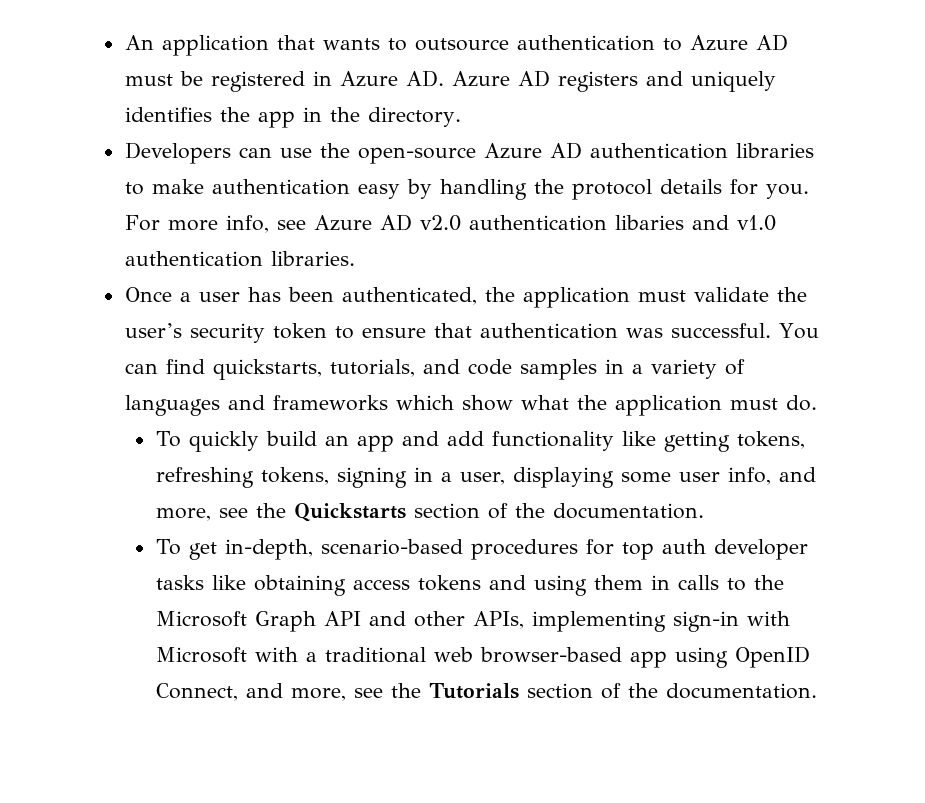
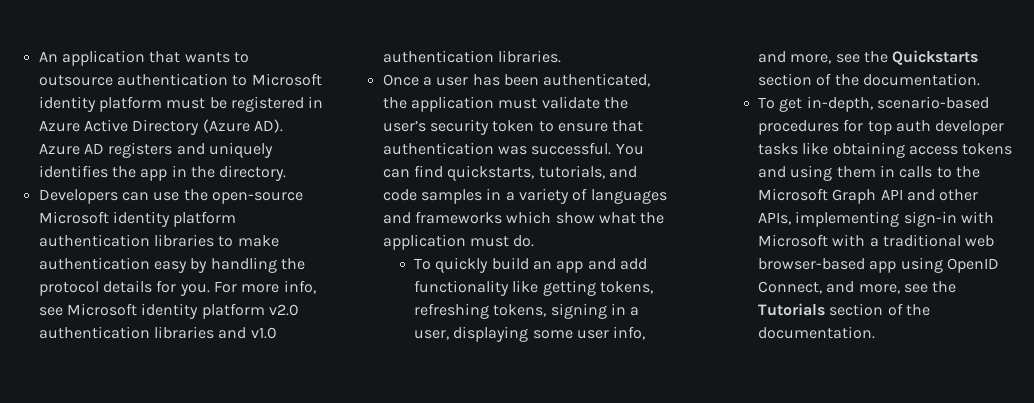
[689,34,788,51] Azure AD -> [251,73,322,86] [38,96,162,112] Microsoft identity platform
[405,70,444,87] AD. -> [83,119,283,135] Active Directory (Azure AD).
[483,142,582,159] Azure AD -> [38,211,237,227] Microsoft identity platform
[313,214,412,231] Azure AD -> [66,303,265,319] Microsoft identity platform
[614,215,684,230] libaries -> [153,326,214,339] libraries

